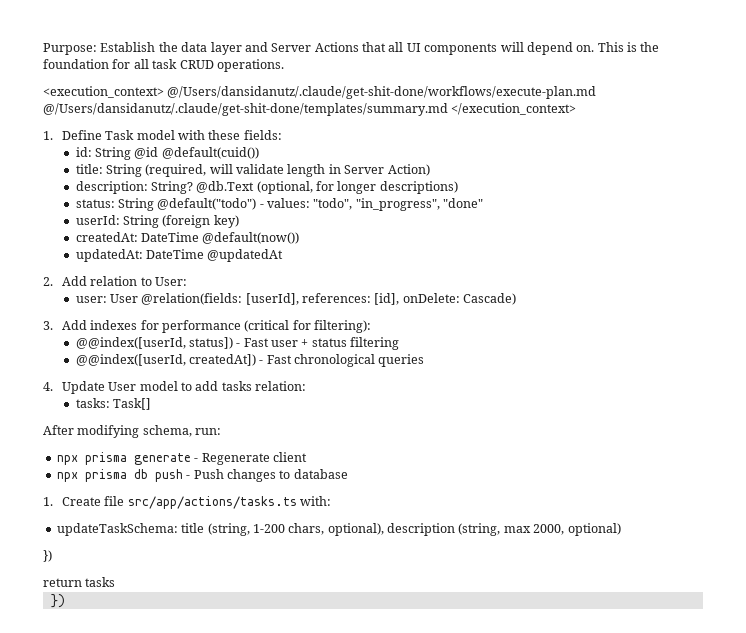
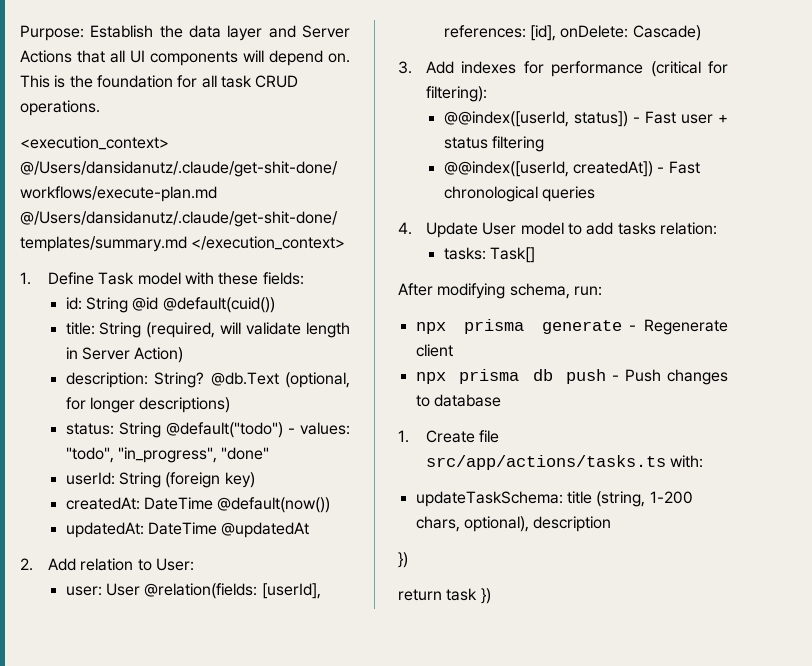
[458,523,621,536] (string, max 2000, optional) -> (612, 524) none
[85,577,116,587] tasks // -> [446,588,478,601] task

